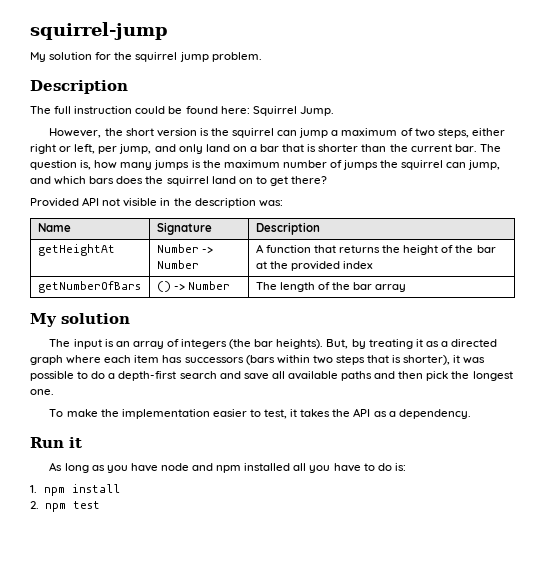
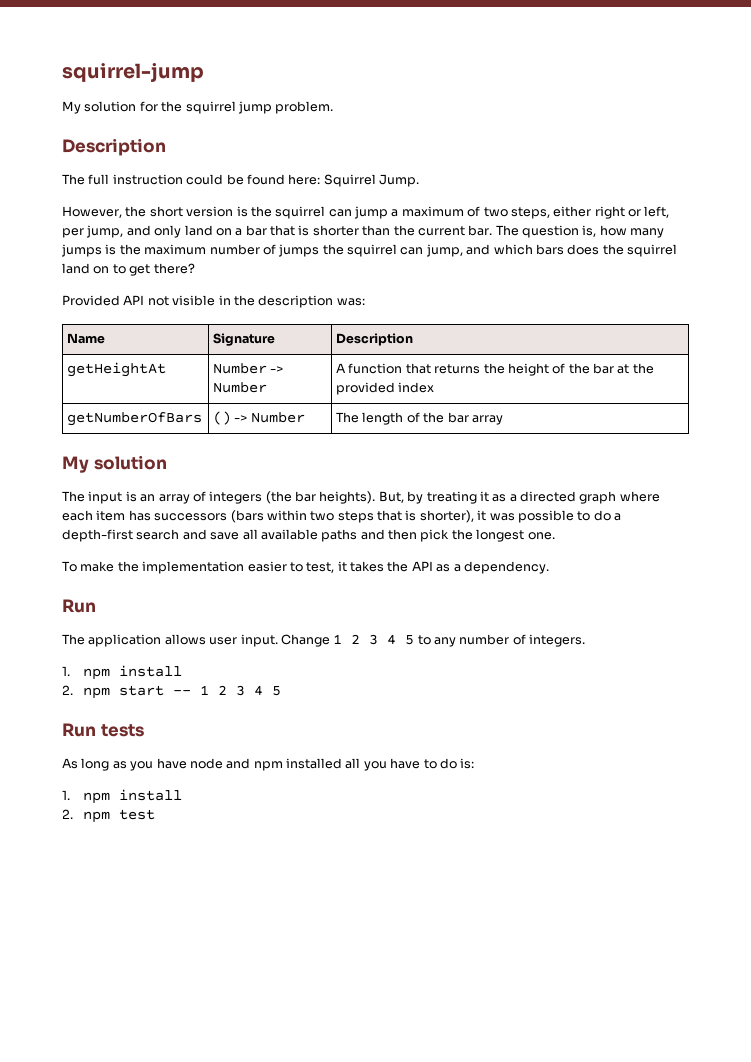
[69,437,82,448] it -> [62,634,586,647] [62,665,183,680] [62,685,282,699] [62,723,144,737] // The application allows user input. Change 1 2 3 4 5 to any number of integers. // 1. npm install // 2. npm start -- 1 2 3 4 5 // Run tests

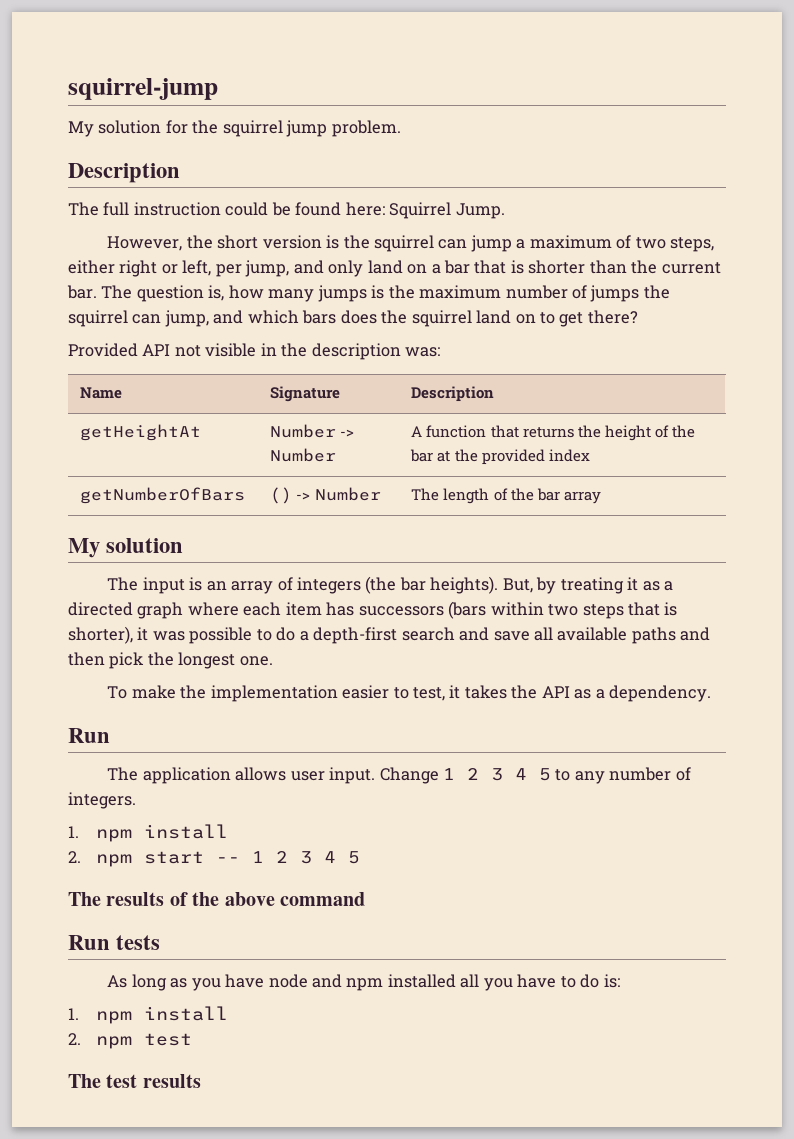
(282, 691) none -> [68,892,365,906] // The results of the above command
(156, 814) none -> [68,1074,201,1088] // The test results

